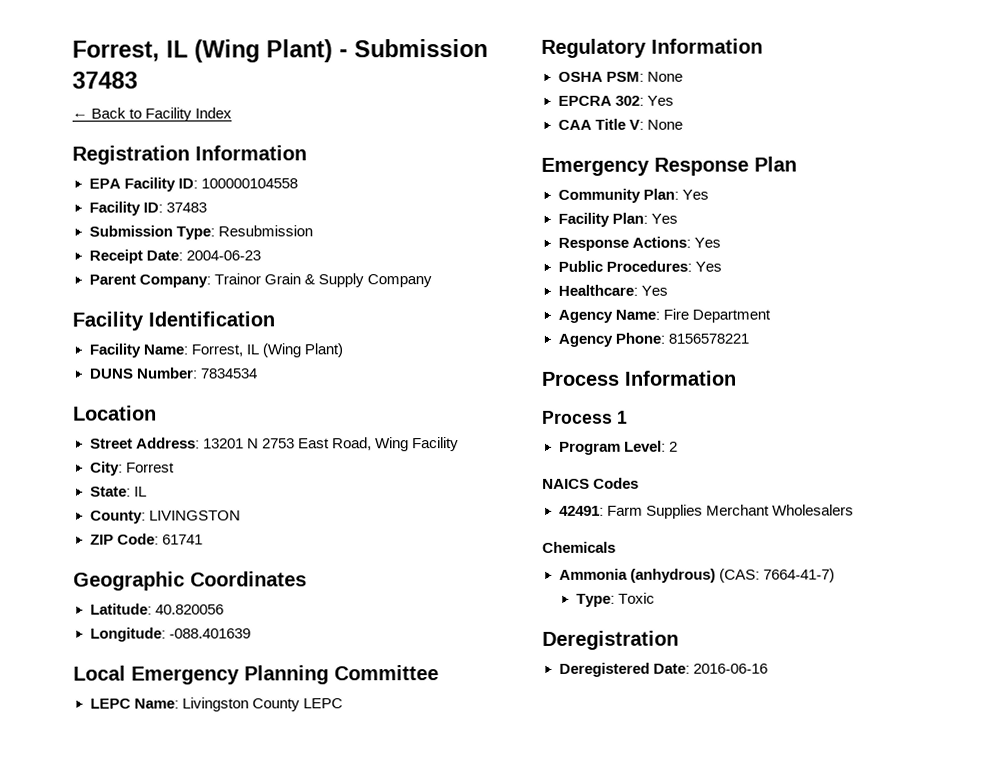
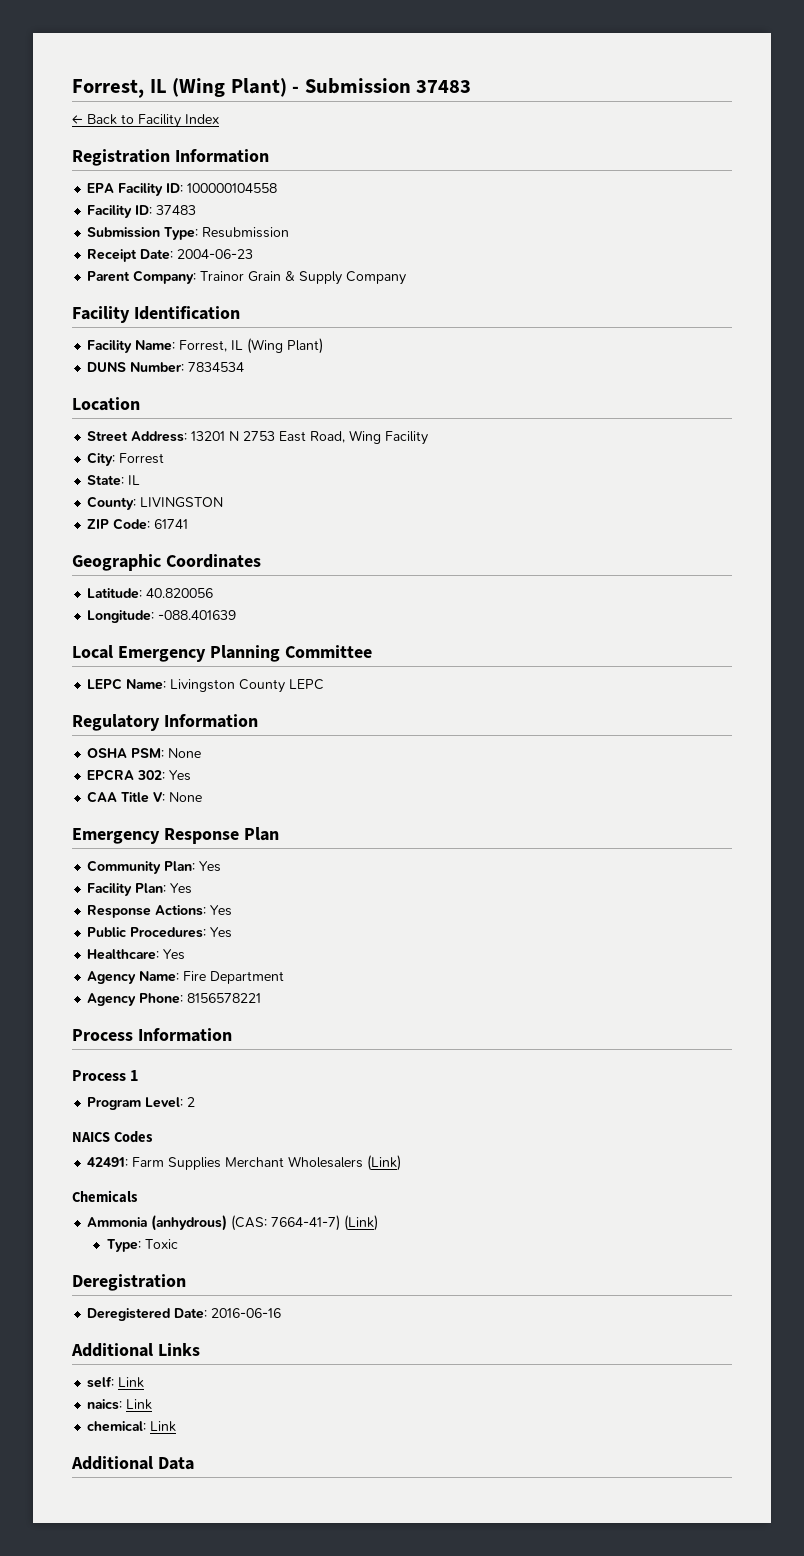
(854, 510) none -> [367,1155,402,1171] (Link)
(835, 575) none -> [344,1215,379,1231] (Link)
(768, 668) none -> [71,1343,200,1357] [87,1376,145,1388] [87,1399,153,1410] [87,1421,177,1432] [71,1456,194,1470] // Additional Links // self: Link // naics: Link // chemical: Link // Additional Data

